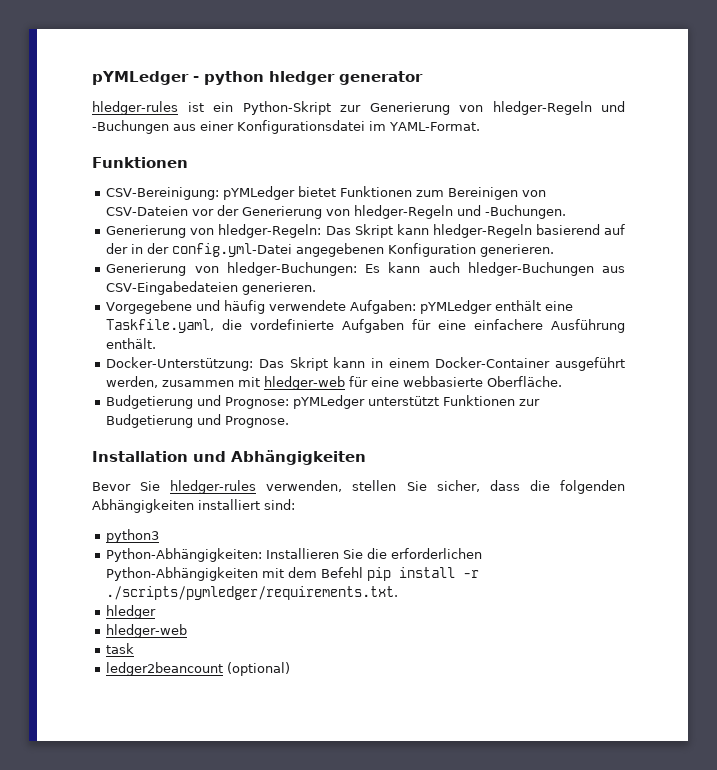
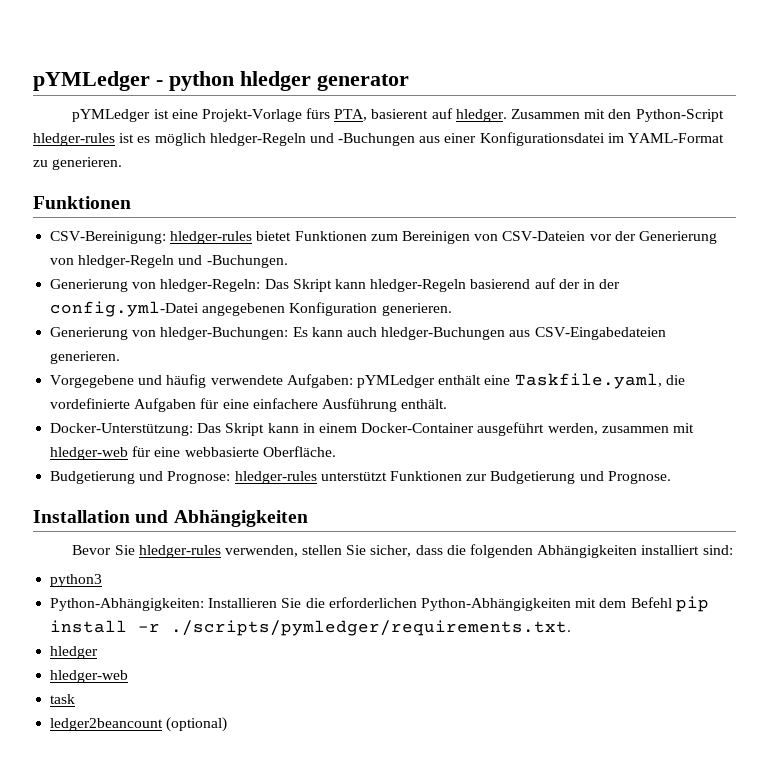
[92,101,483,115] hledger-rules ist ein Python-Skript zur Generierung von -> [72,108,724,122] [33,133,206,146] pYMLedger ist eine Projekt-Vorlage fürs PTA, basierent auf hledger. Zusammen mit den Python-Script hledger-rules ist es möglich
[389,122,480,131] YAML-Format. -> [628,133,725,143] [33,157,123,170] YAML-Format zu generieren.
[223,186,296,200] pYMLedger -> [170,231,253,244] hledger-rules
[293,395,366,409] pYMLedger -> [234,471,317,484] hledger-rules

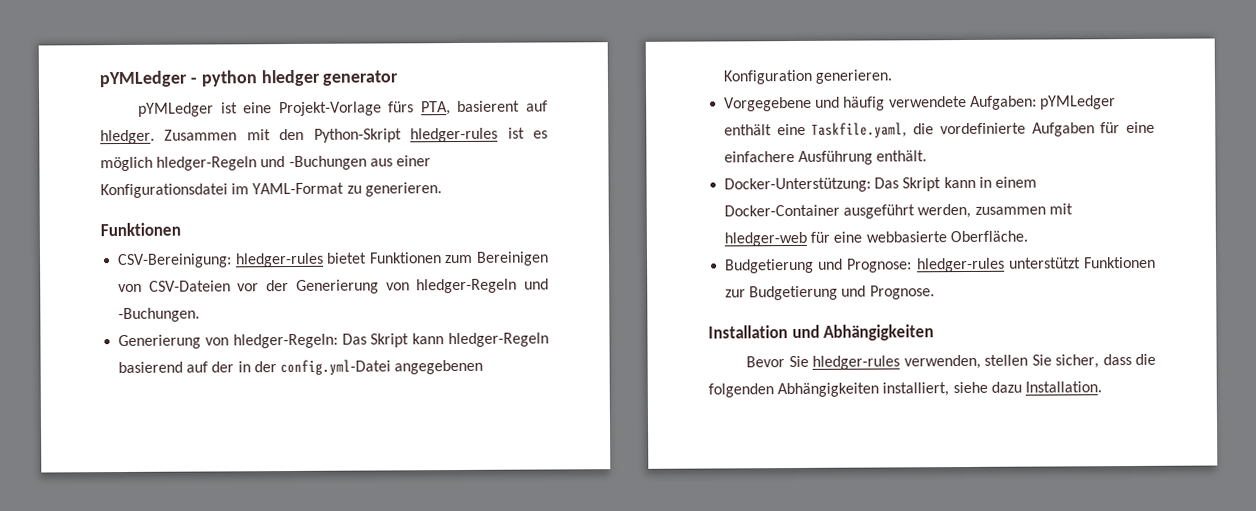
[635,109,724,122] Python-Script -> [313,128,402,143] Python-Skript
[50,327,666,340] [50,351,121,364] // Generierung von hledger-Buchungen: Es kann auch hledger-Buchungen aus CSV-Eingabedateien generieren. -> (893, 76) none
[641,545,733,555] [50,574,103,587] [50,596,709,612] [50,620,572,636] [50,646,99,659] [50,670,129,683] [50,694,76,704] [50,717,228,732] installiert sind: // python3 // Python-Abhängigkeiten: Installieren Sie die erforderlichen Python-Abhängigkeiten mit dem Befehl pip install -r ./scripts/pymledger/requirements.txt. // hledger // hledger-web // task // ledger2beancount (optional) -> [882,381,1102,397] installiert, siehe dazu Installation.

